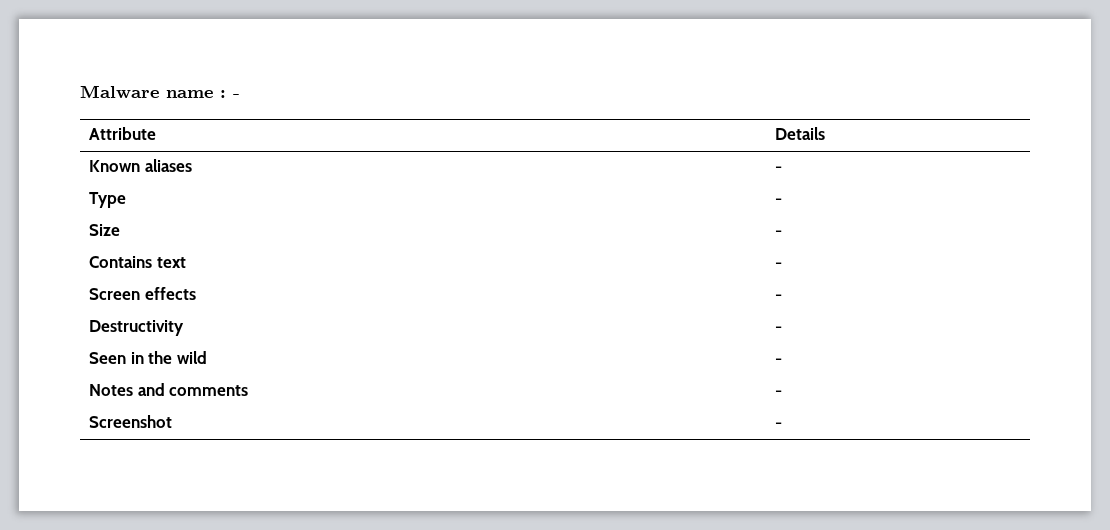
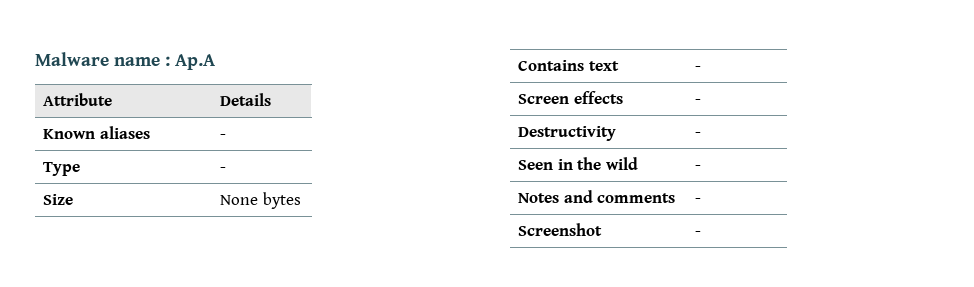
[233,94,240,98] - -> [175,54,215,70] Ap.A
[775,230,783,236] - -> [220,192,301,209] None bytes

